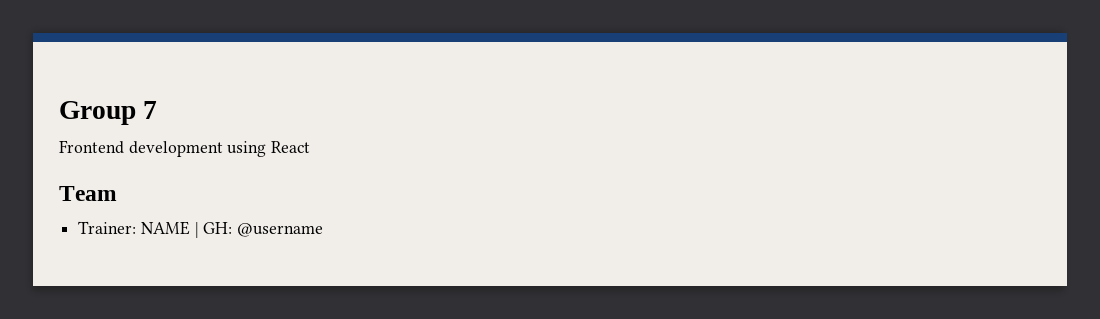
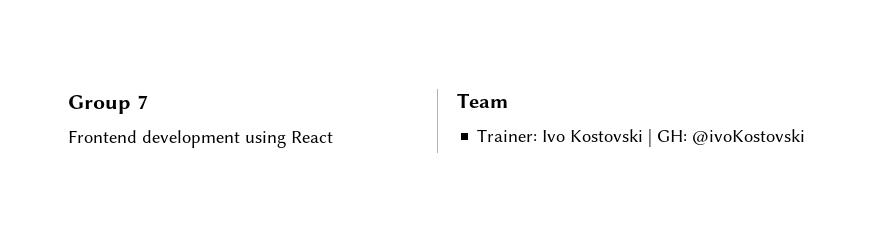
[140,221,190,235] NAME -> [542,129,644,142] Ivo Kostovski
[237,223,324,237] @username -> [692,129,806,145] @ivoKostovski

